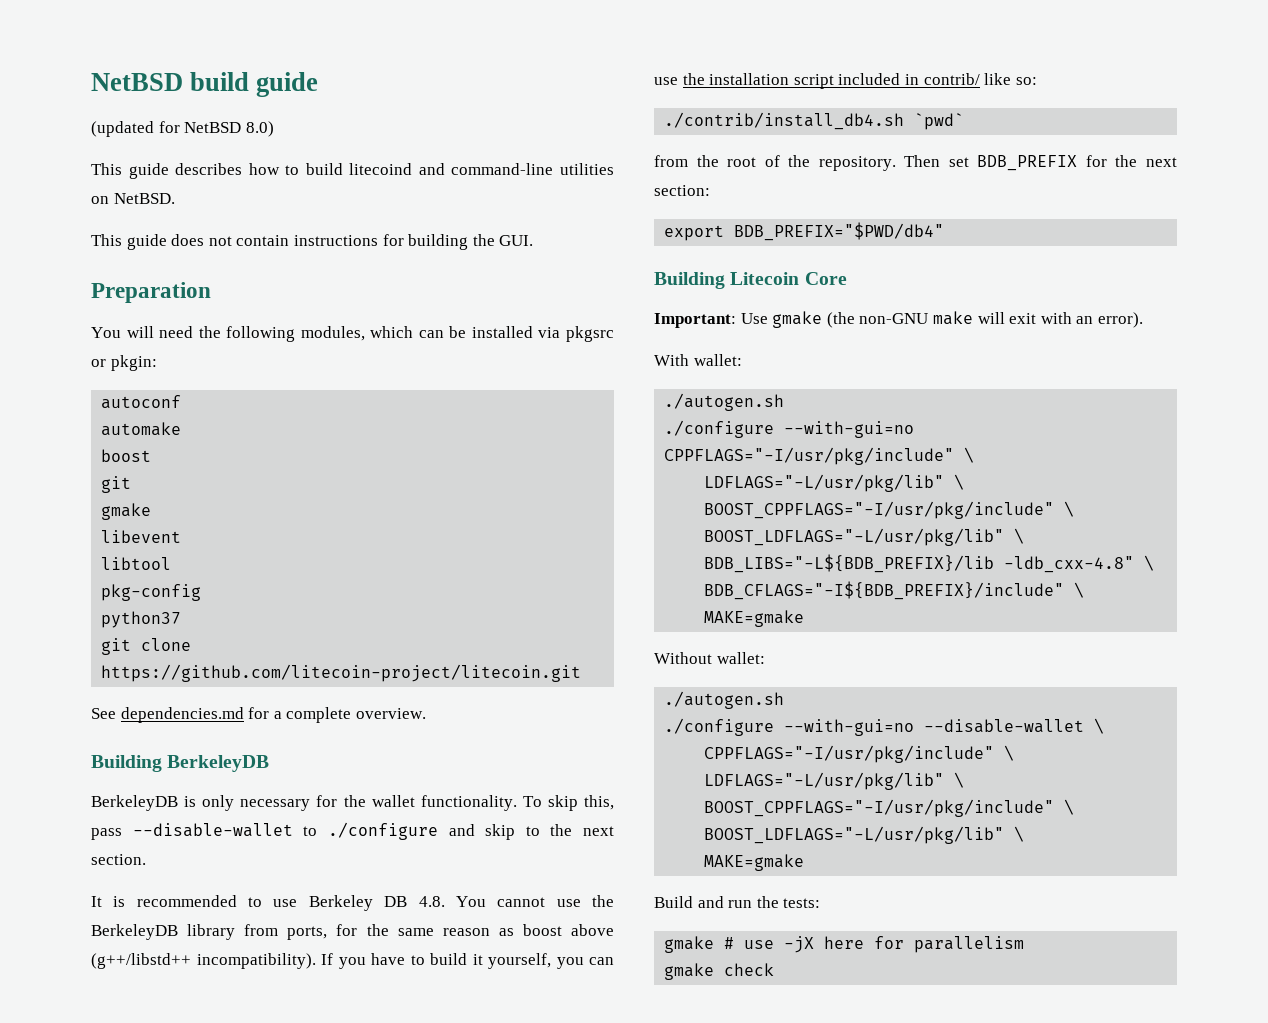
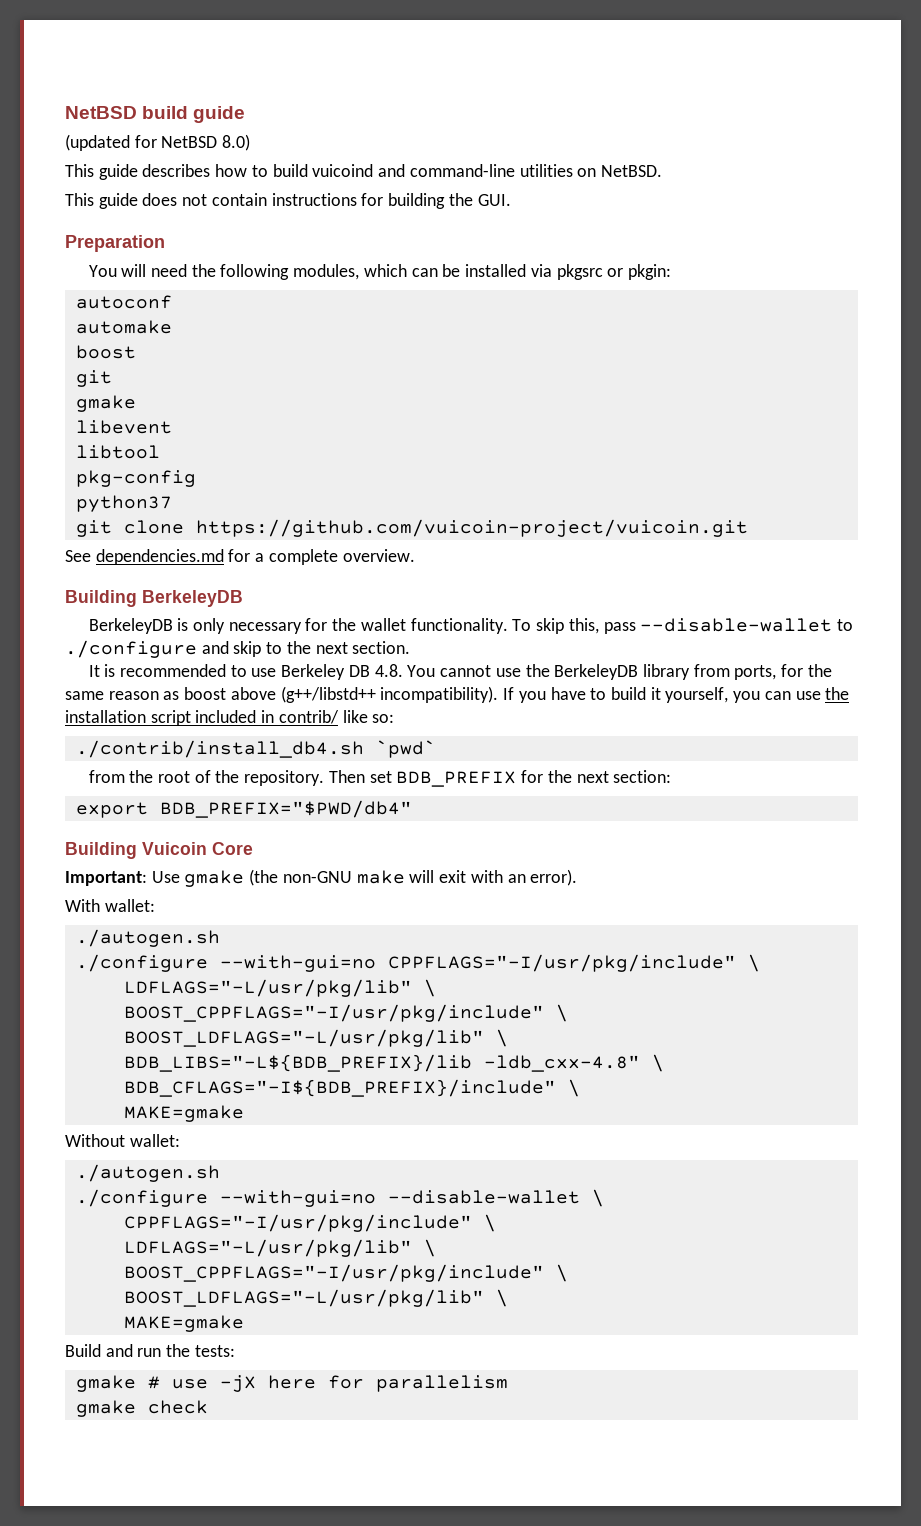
[349,163,413,175] litecoind -> [312,164,374,177] vuicoind
[101,664,582,682] https://github.com/litecoin-project/litecoin.git -> [195,519,748,537] https://github.com/vuicoin-project/vuicoin.git
[730,272,800,285] Litecoin -> [142,842,207,855] Vuicoin

